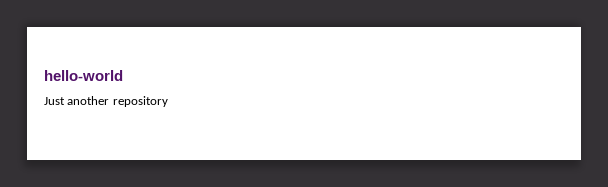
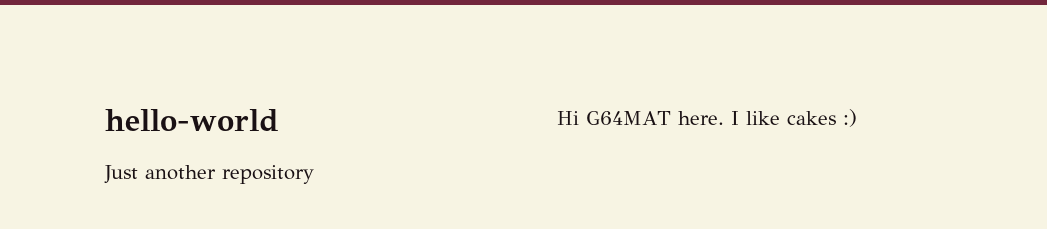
(168, 101) none -> [557,109,857,127] // Hi G64MAT here. I like cakes :)

